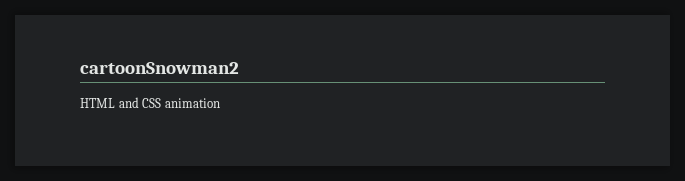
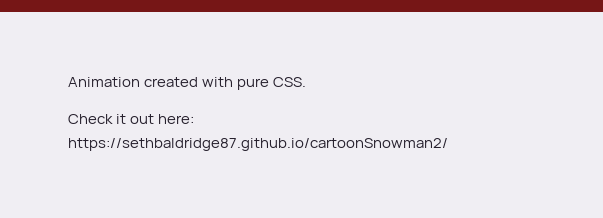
[80,62,239,74] [80,97,220,108] cartoonSnowman2 // HTML and CSS animation -> [68,77,307,90] [68,114,195,124] [68,138,448,151] Animation created with pure CSS. // Check it out here: https://sethbaldridge87.github.io/cartoonSnowman2/

